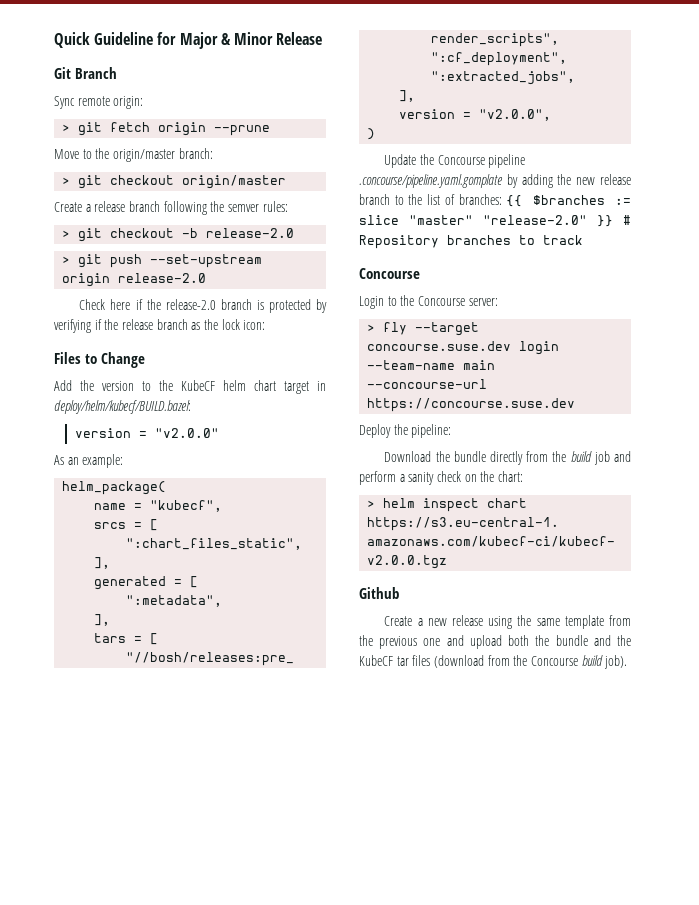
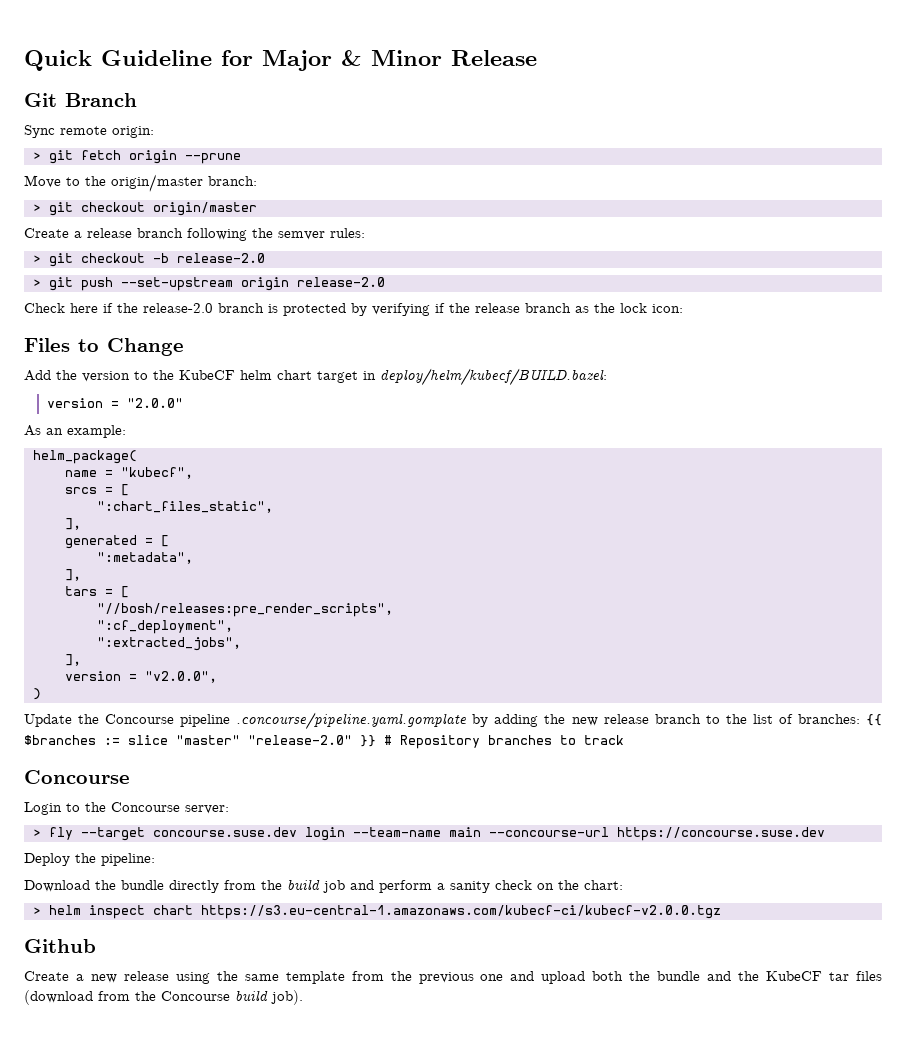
[154,428,219,438] "v2.0.0" -> [126,398,183,408] "2.0.0"

